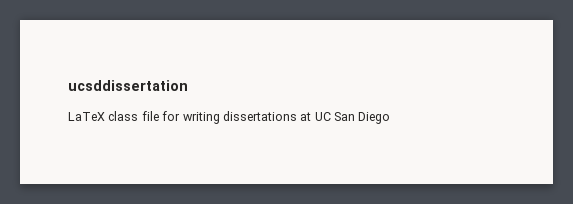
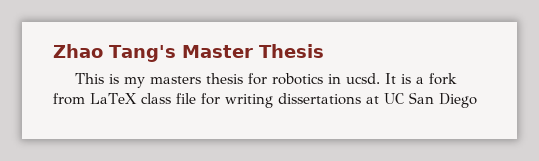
[68,80,188,91] ucsddissertation // -> [53,44,324,62] [74,73,457,88] [53,93,85,105] Zhao Tang's Master Thesis // This is my masters thesis for robotics in ucsd. It is a fork from

